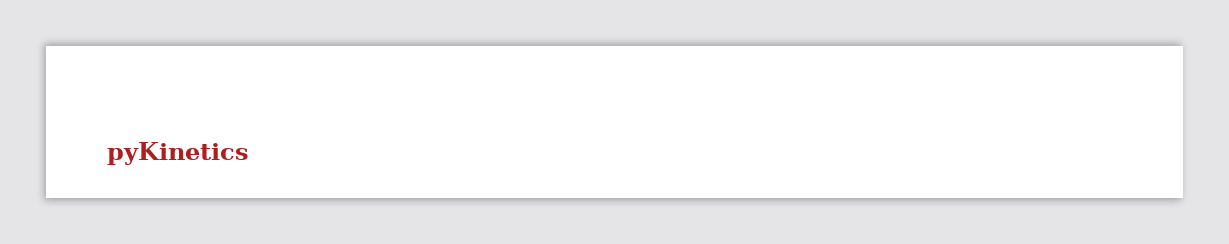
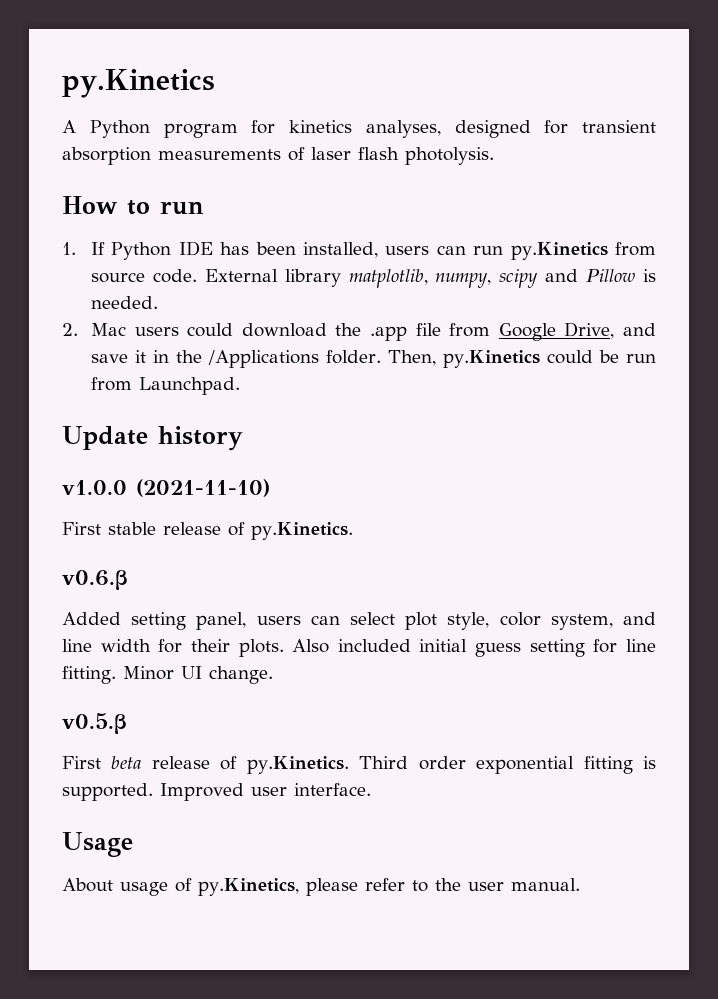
[107,142,249,165] pyKinetics -> [62,69,215,98] [62,120,656,138] [62,147,494,165] [62,196,204,215] [62,241,656,260] [91,269,656,288] [91,296,159,309] [62,322,657,341] [91,350,656,368] [91,377,241,395] [62,426,243,451] [62,479,270,497] [62,522,353,540] [62,570,127,590] [62,612,656,630] [62,639,656,657] [62,666,273,684] [62,713,126,734] [62,756,656,774] [62,783,371,801] [62,832,133,857] [62,878,580,896] py.Kinetics // A Python program for kinetics analyses, designed for transient absorption measurements of laser flash photolysis. // How to run // 1. If Python IDE has been installed, users can run py.Kinetics from source code. External library matplotlib, numpy, scipy and Pillow is needed. // 2. Mac users could download the .app file from Google Drive, and save it in the /Applications folder. Then, py.Kinetics could be run from Launchpad. // Update history // v1.0.0 (2021-11-10) // First stable release of py.Kinetics. // v0.6.β // Added setting panel, users can select plot style, color system, and line width for their plots. Also included initial guess setting for line fitting. Minor UI change. // v0.5.β // First beta release of py.Kinetics. Third order exponential fitting is supported. Improved user interface. // Usage // About usage of py.Kinetics, please refer to the user manual.

